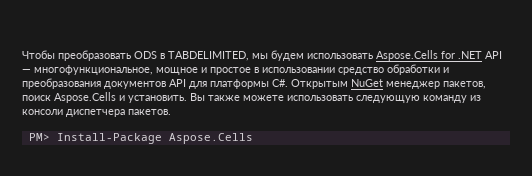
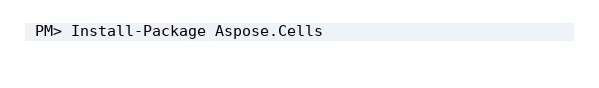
[22,50,502,61] [22,64,449,75] [22,78,486,89] [22,92,481,103] [22,109,171,117] Чтобы преобразовать ODS в TABDELIMITED, мы будем использовать Aspose.Cells for .NET API — многофункциональное, мощное и простое в использовании средство обработки и преобразования документов API для платформы C#. Открытым NuGet менеджер пакетов, поиск Aspose.Cells и установить. Вы также можете использовать следующую команду из консоли диспетчера пакетов. // -> (34, 30) none

